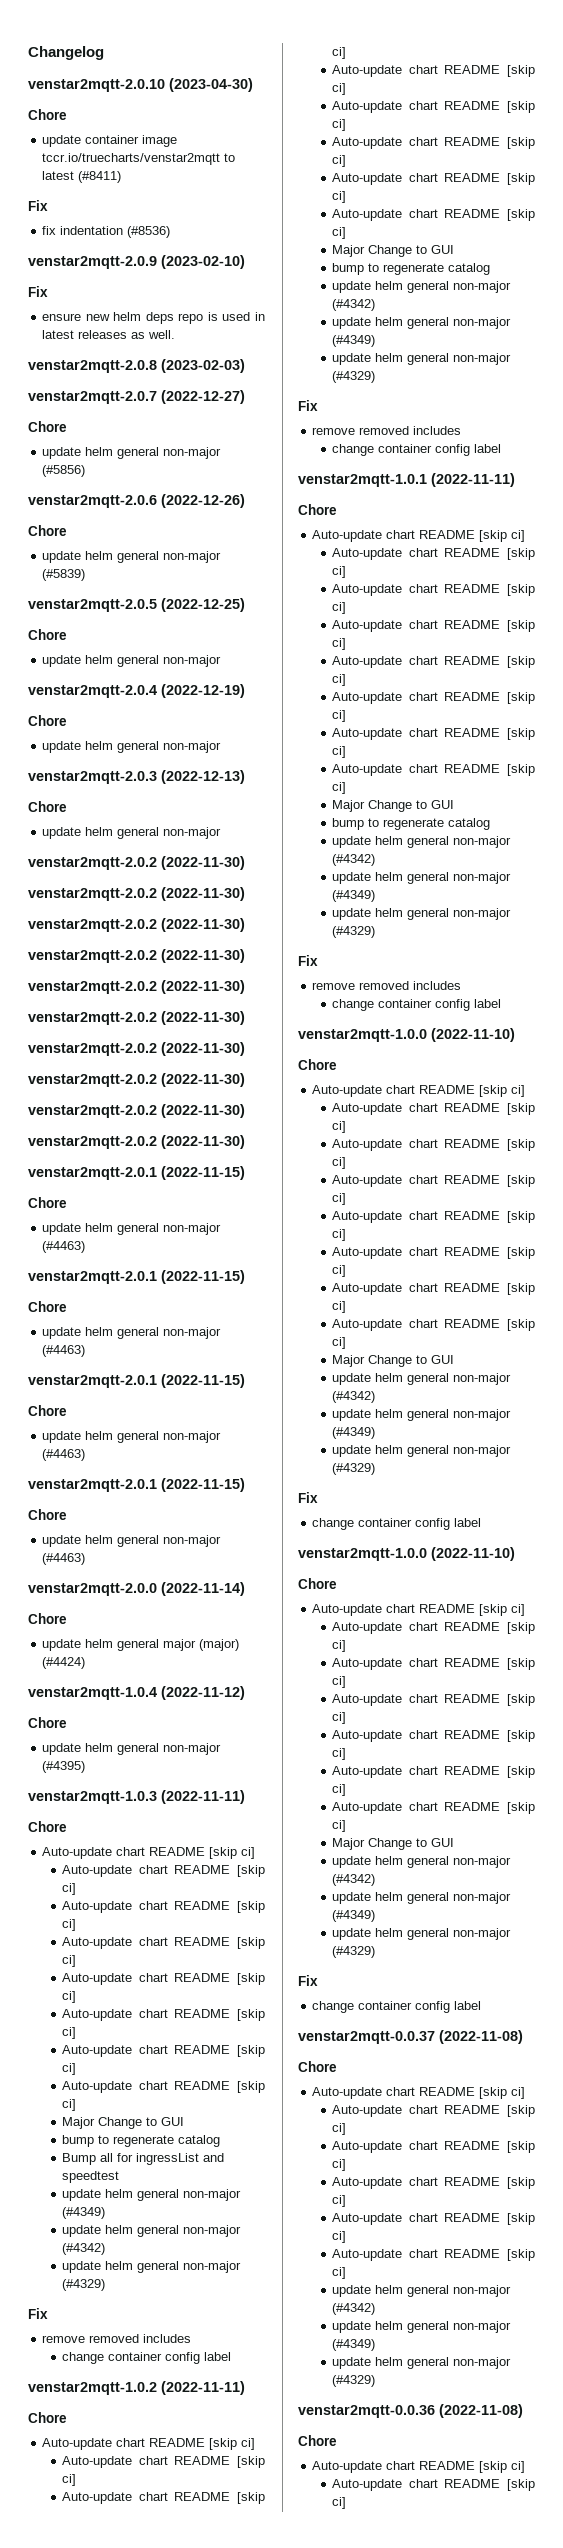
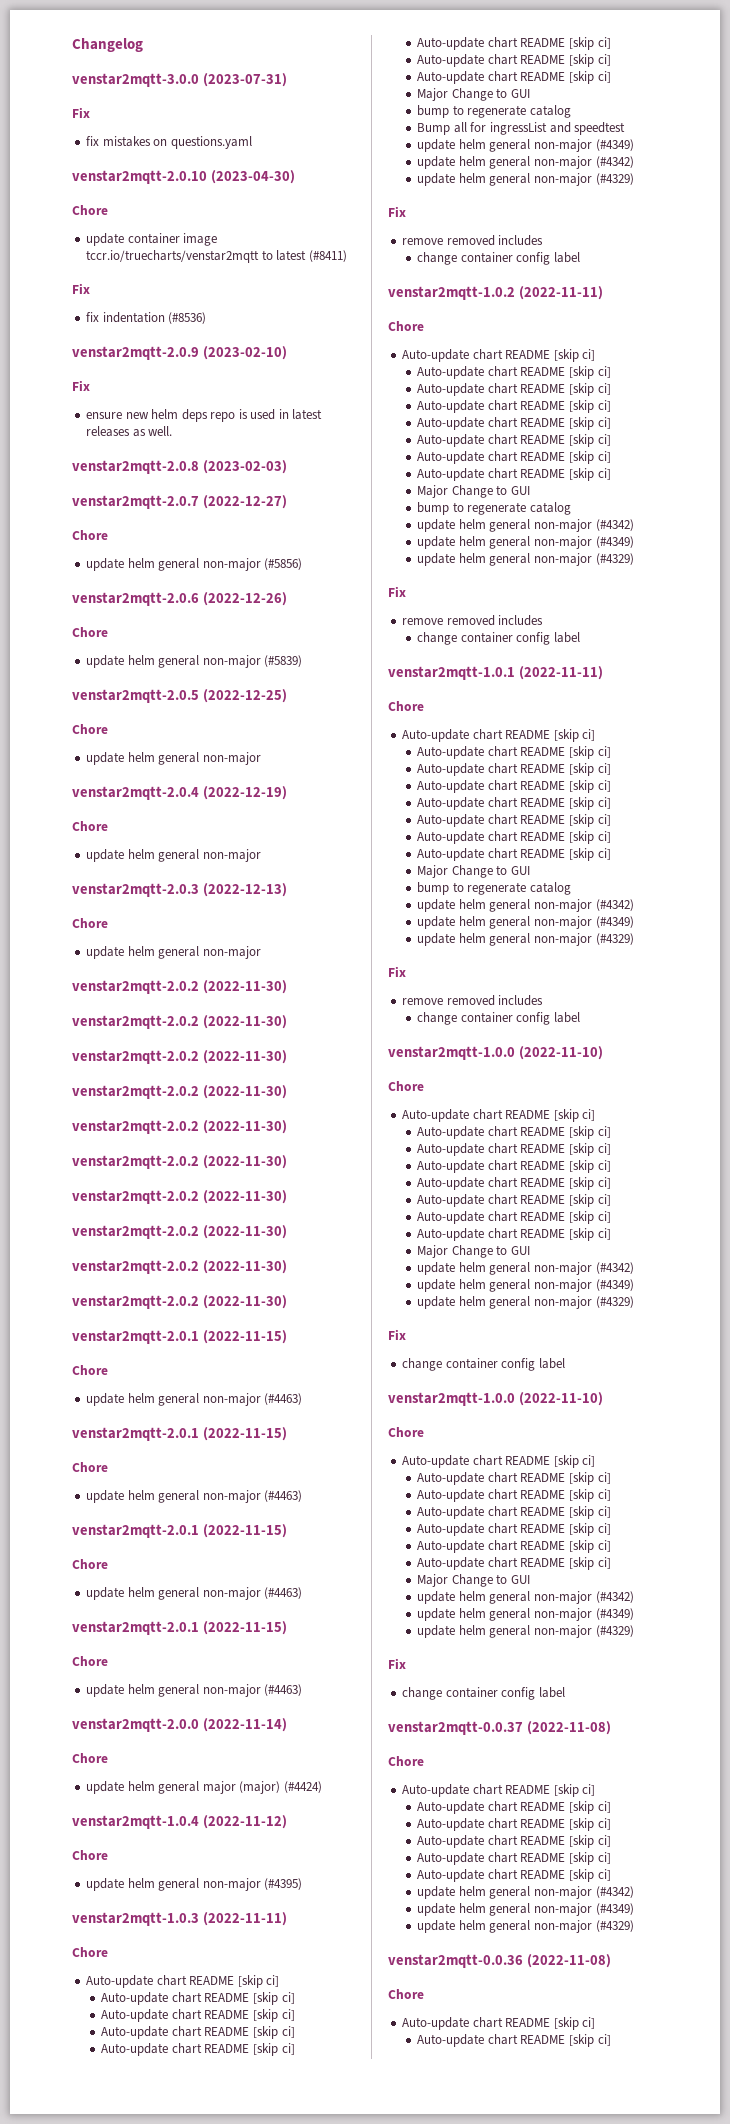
(104, 53) none -> [72,73,287,87] [72,107,90,118] [86,136,252,149] // venstar2mqtt-3.0.0 (2023-07-31) // Fix // fix mistakes on questions.yaml

